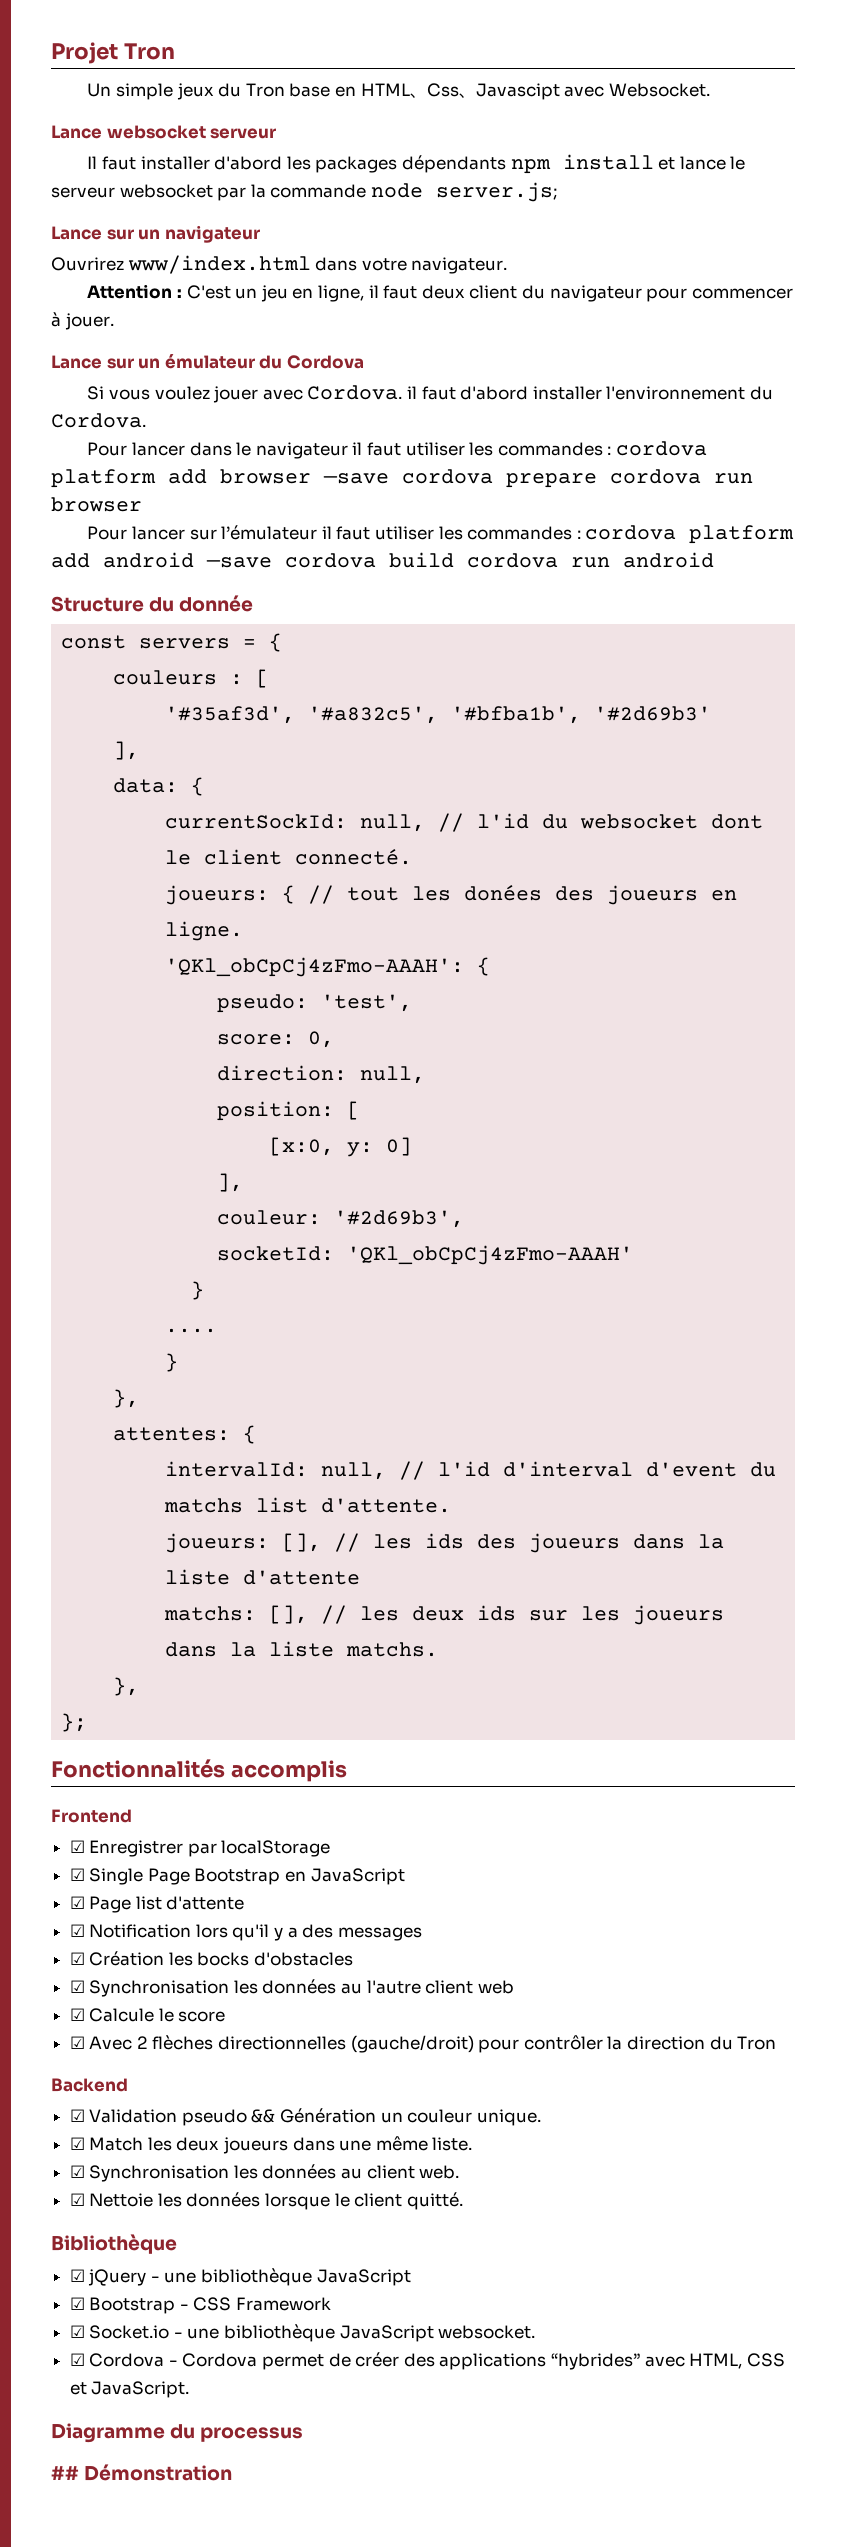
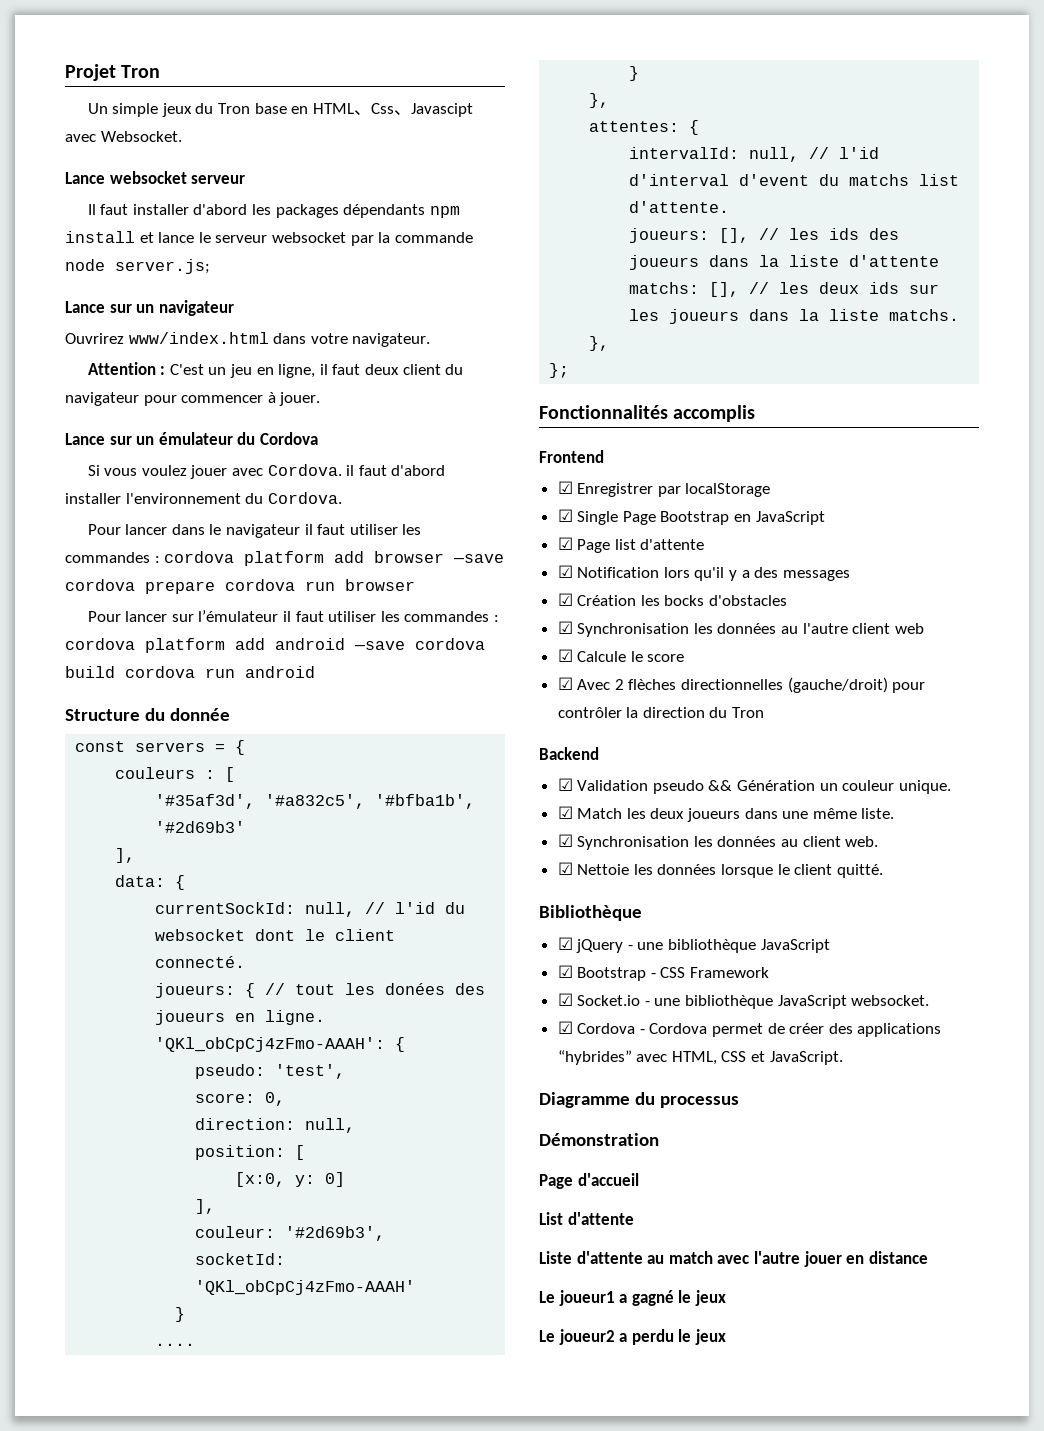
[51,2466,79,2480] ## -> (739, 1102) none
(233, 2472) none -> [539,1173,639,1189] [539,1212,634,1225] [539,1251,928,1267] [539,1290,726,1306] [539,1329,726,1345] // Page d'accueil // List d'attente // Liste d'attente au match avec l'autre jouer en distance // Le joueur1 a gagné le jeux // Le joueur2 a perdu le jeux

